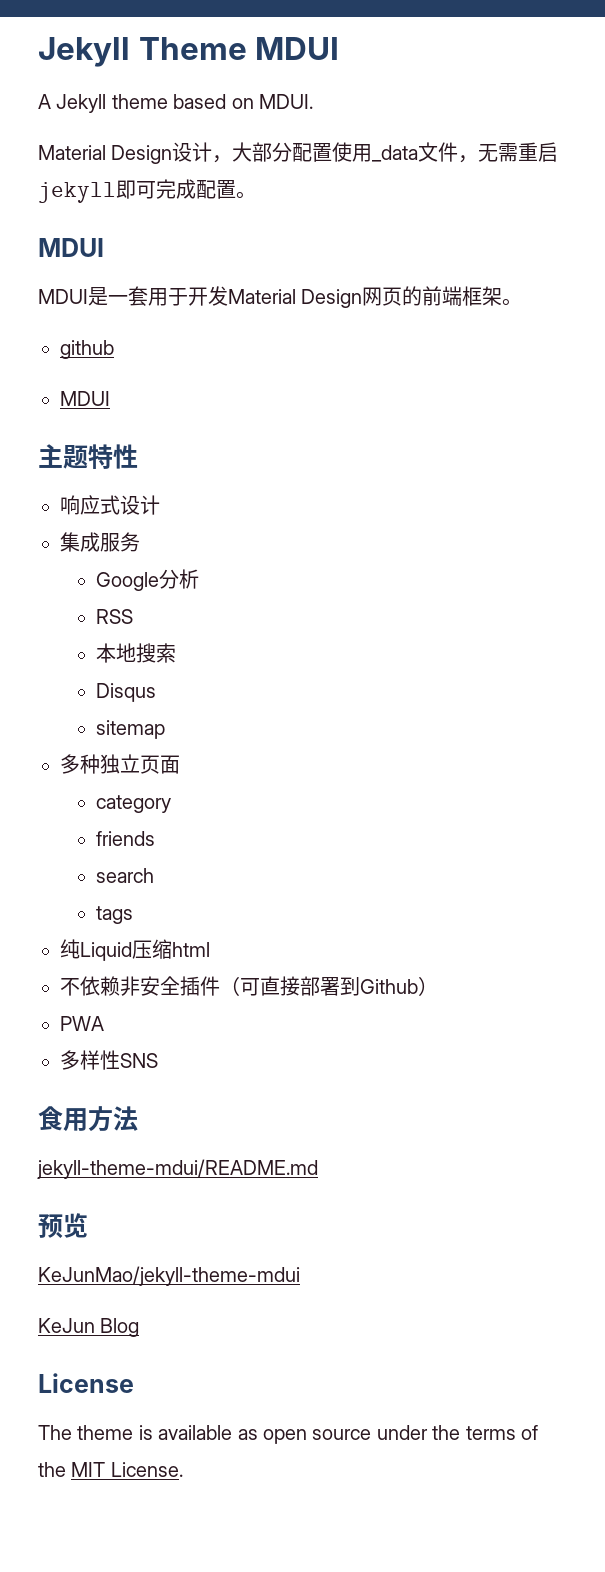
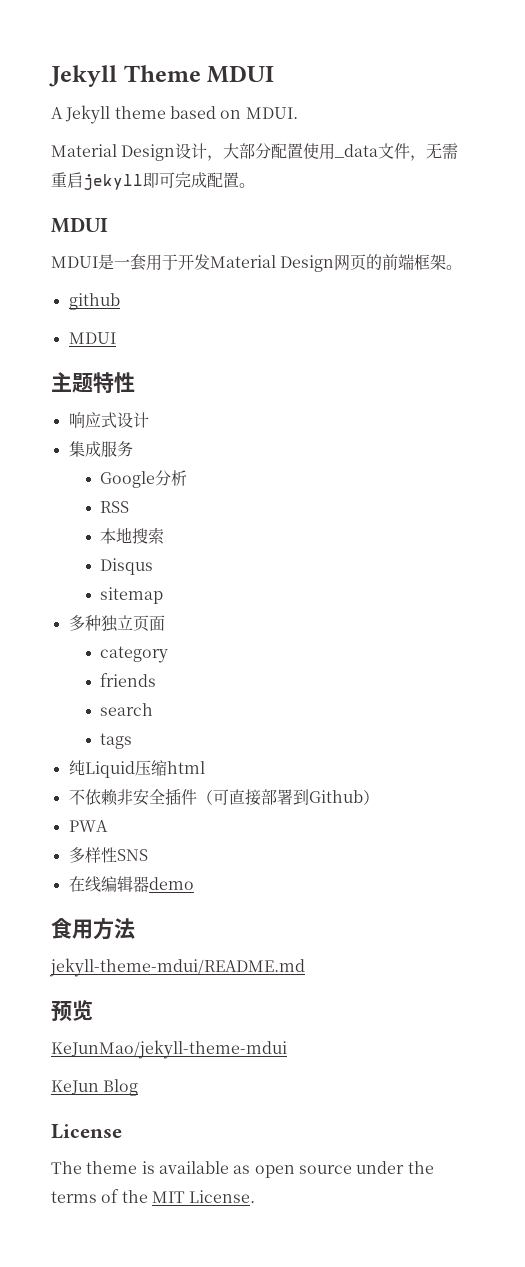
(158, 1060) none -> [68,876,194,892] // 在线编辑器demo

